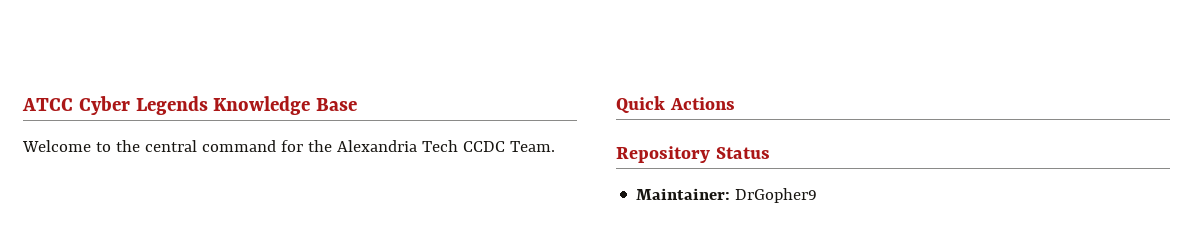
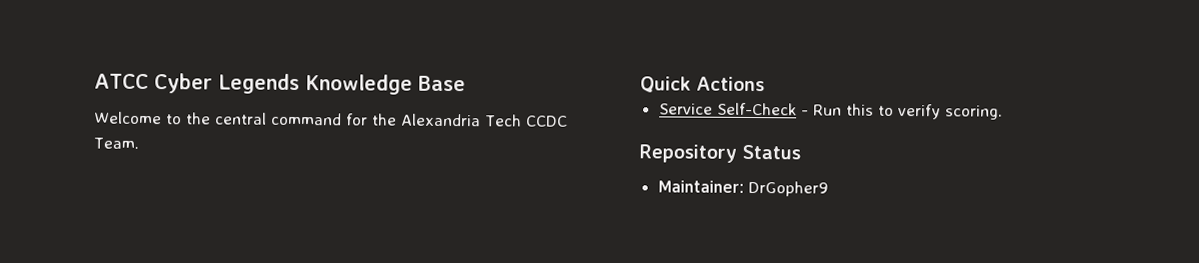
(735, 103) none -> [658,102,1003,120] // Service Self-Check - Run this to verify scoring.

